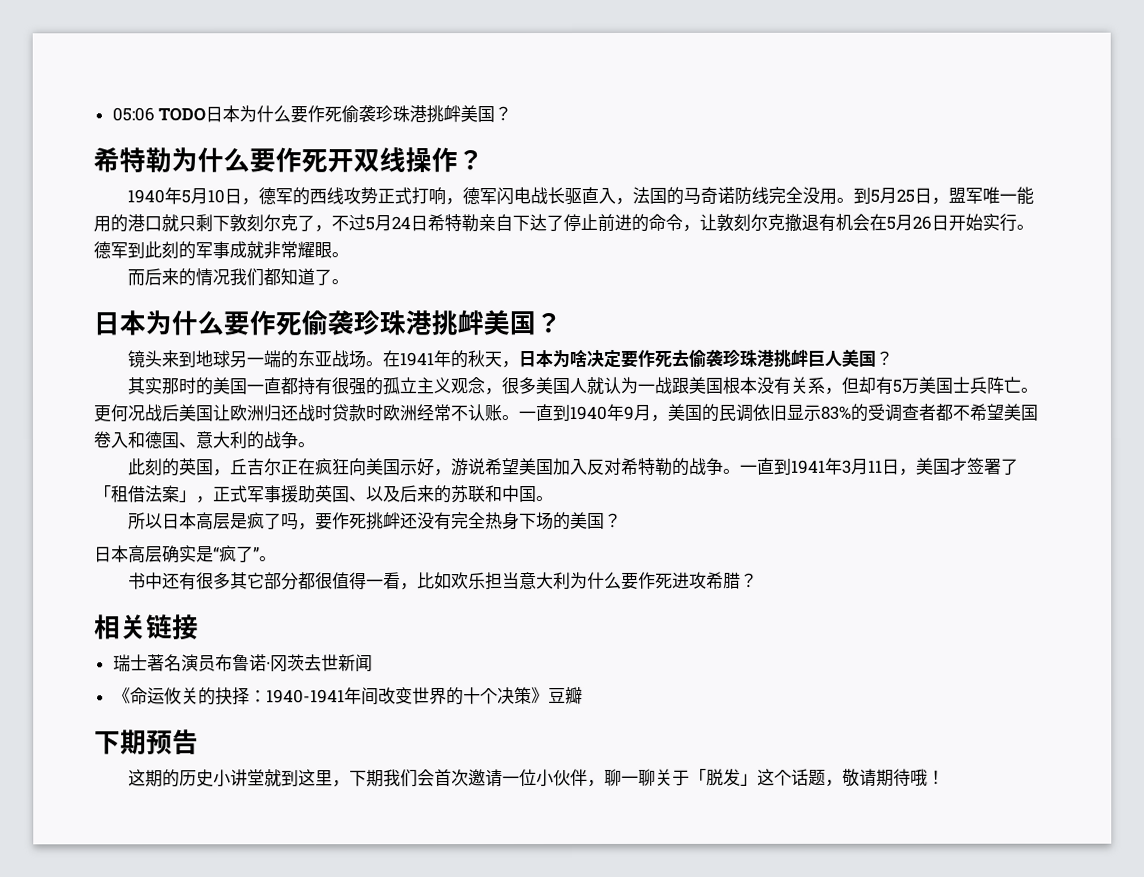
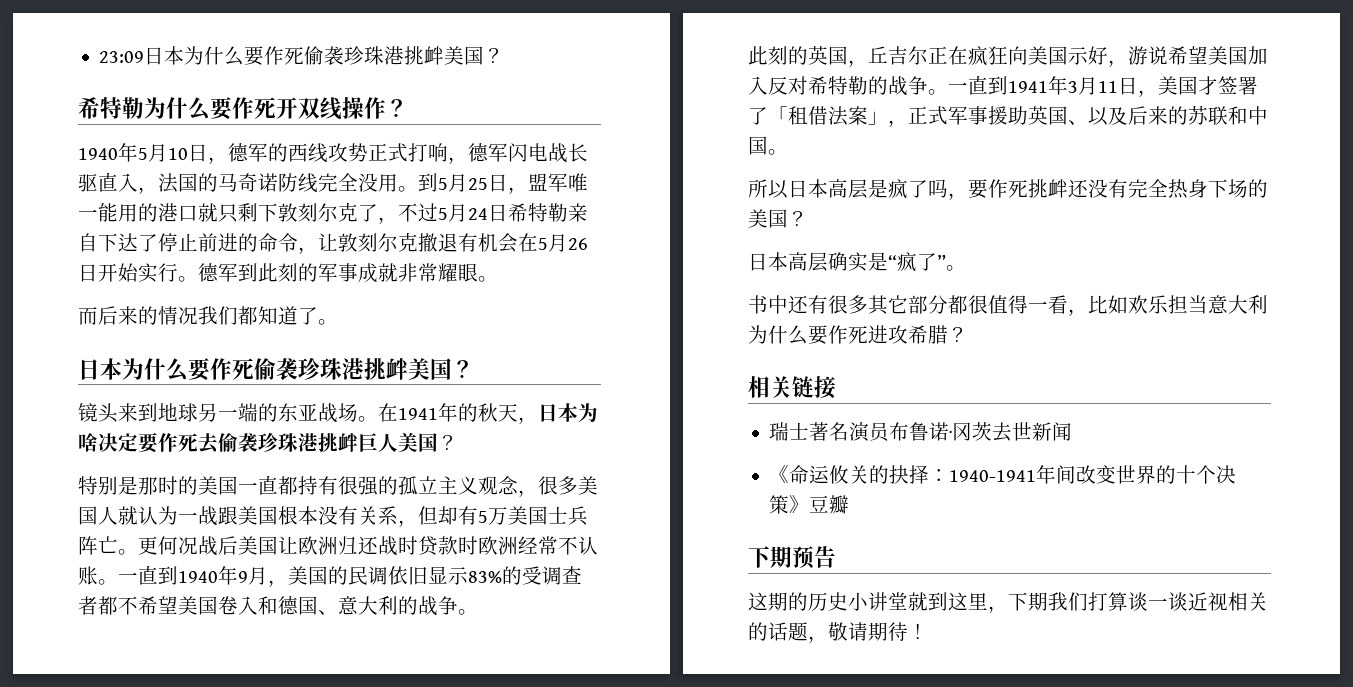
[111,107,207,122] 05:06 TODO -> [99,51,145,63] 23:09
[127,377,163,395] 其实 -> [78,476,138,495] 特别是
[417,768,793,788] 会首次邀请一位小伙伴，聊一聊关于「脱发」这个 -> [1088,592,1268,611] [748,622,768,641] 打算谈一谈近视相关的
[910,768,929,786] 哦 -> (908, 631) none

